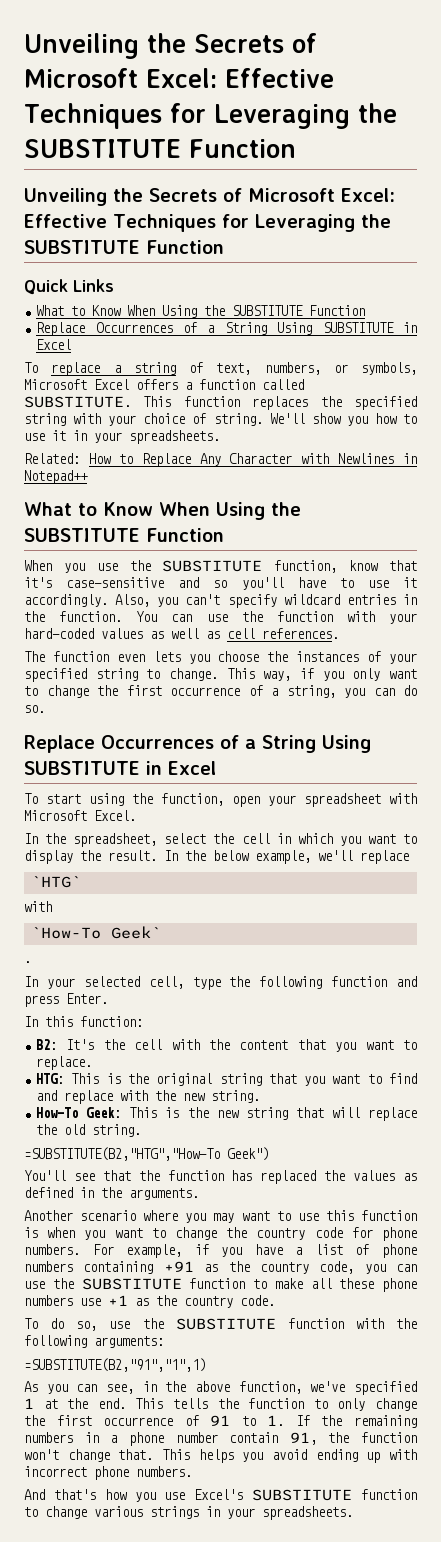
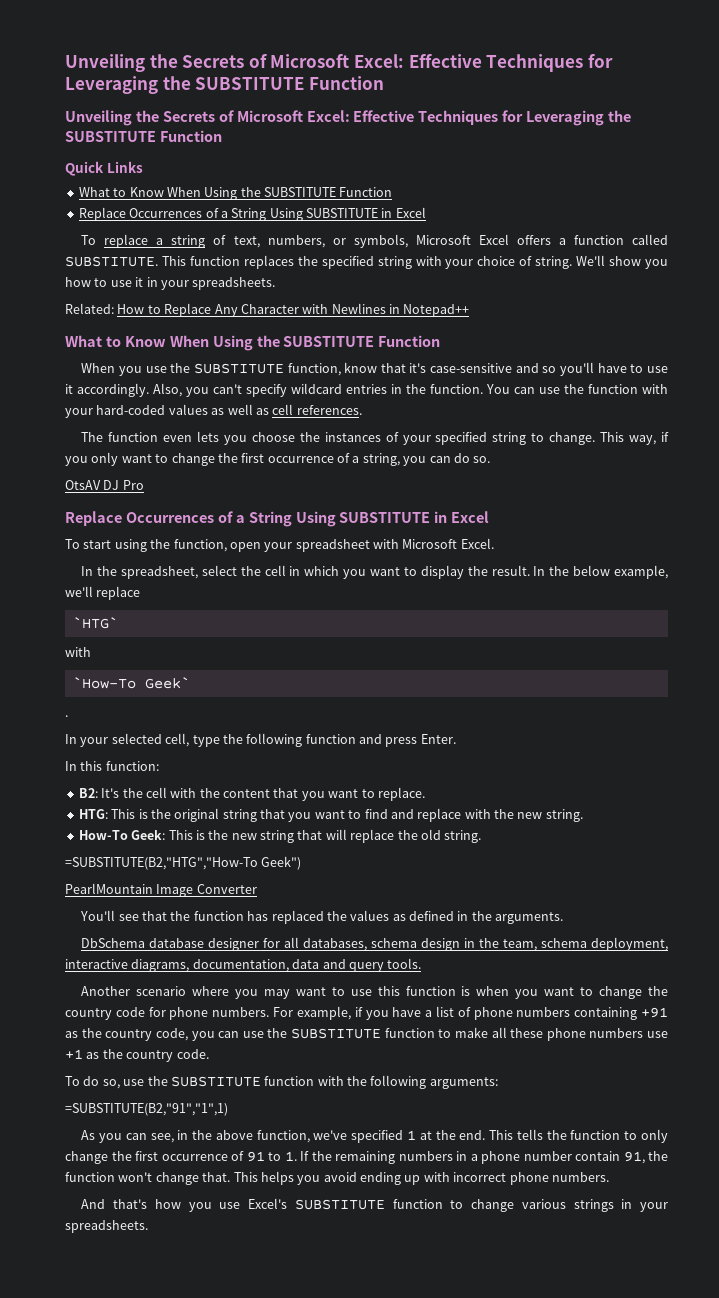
(45, 709) none -> [65,480,144,490] // OtsAV DJ Pro
(269, 1154) none -> [65,883,257,897] // PearlMountain Image Converter
(199, 1194) none -> [81,937,668,951] [65,958,422,972] // DbSchema database designer for all databases, schema design in the team, schema deployment, interactive diagrams, documentation, data and query tools.

